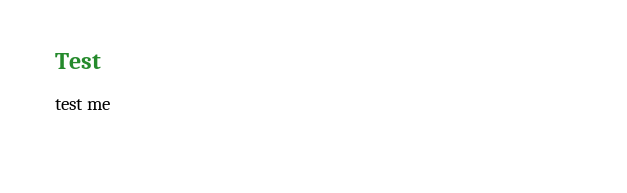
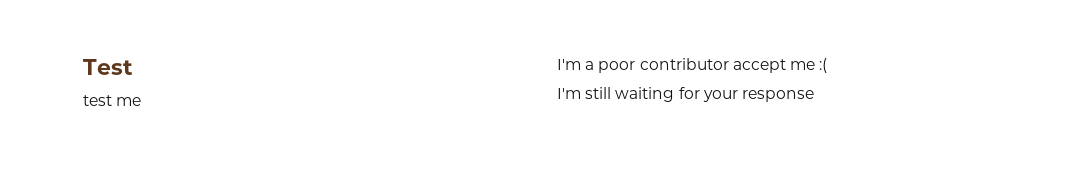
(111, 105) none -> [557,58,828,73] [557,87,814,102] // I'm a poor contributor accept me :( // I'm still waiting for your response

